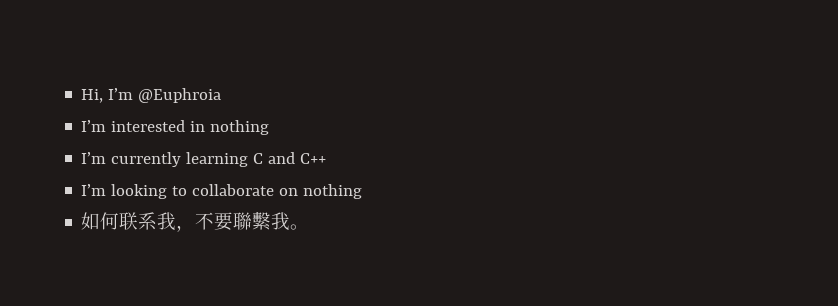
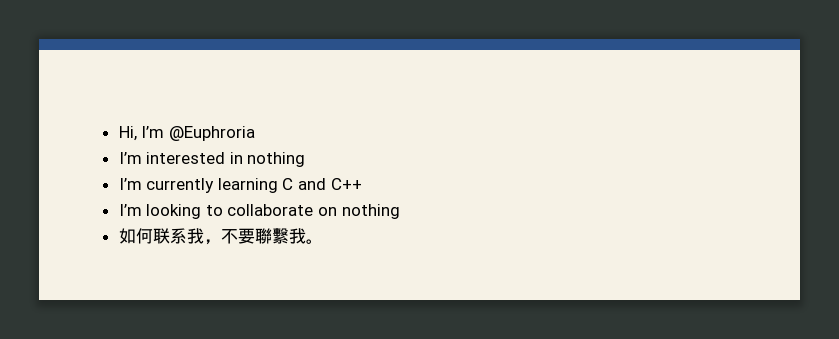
[138,88,222,103] @Euphroia -> [168,126,255,141] @Euphroria

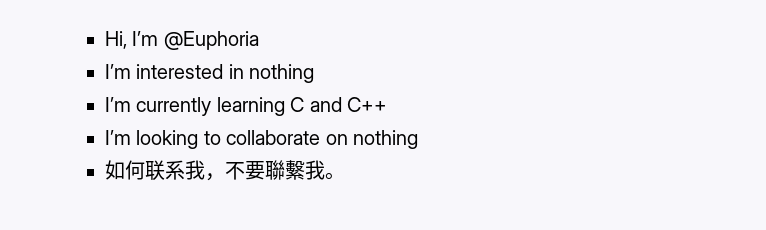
[168,126,255,141] @Euphroria -> [163,31,259,50] @Euphoria

